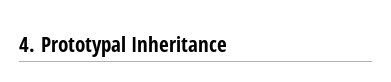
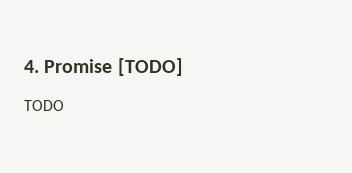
[40,36,228,57] Prototypal Inheritance -> [44,58,183,76] [24,100,64,111] Promise [TODO] // TODO

